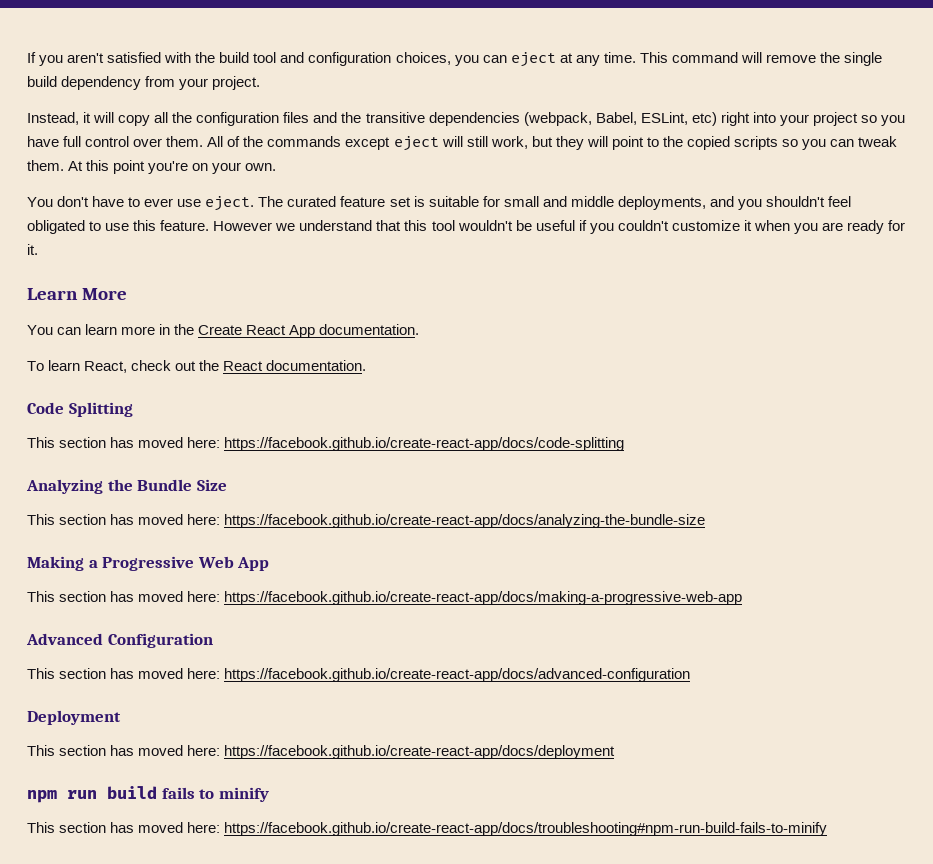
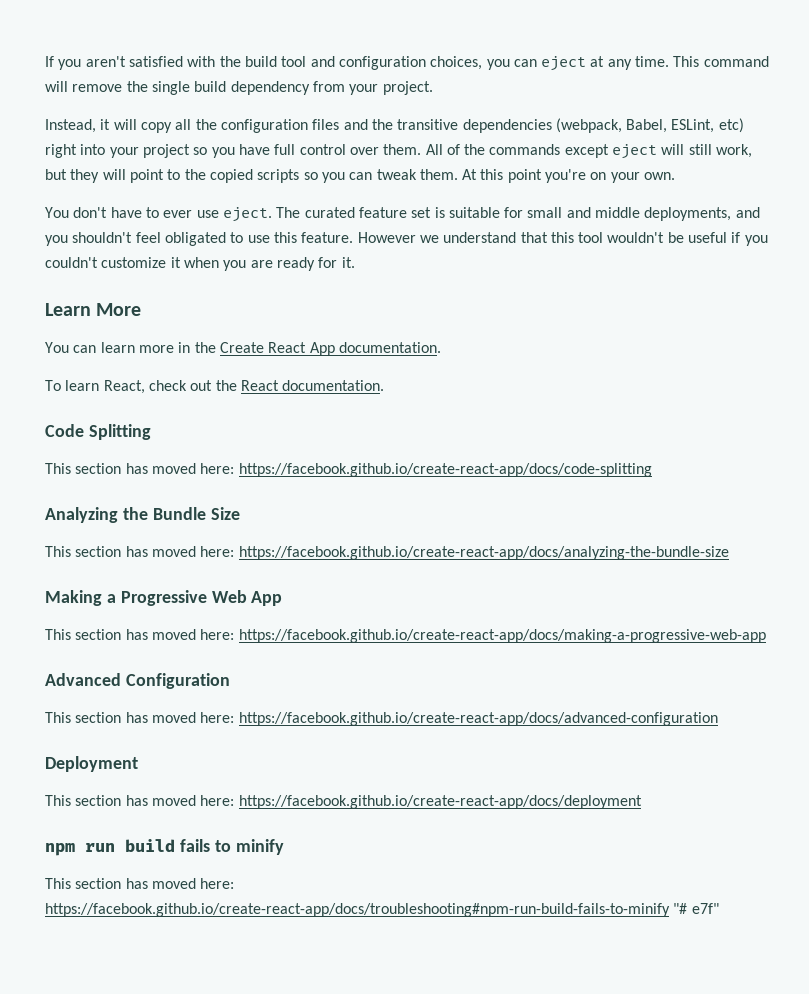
(828, 829) none -> [673,903,719,914] "# e7f"

